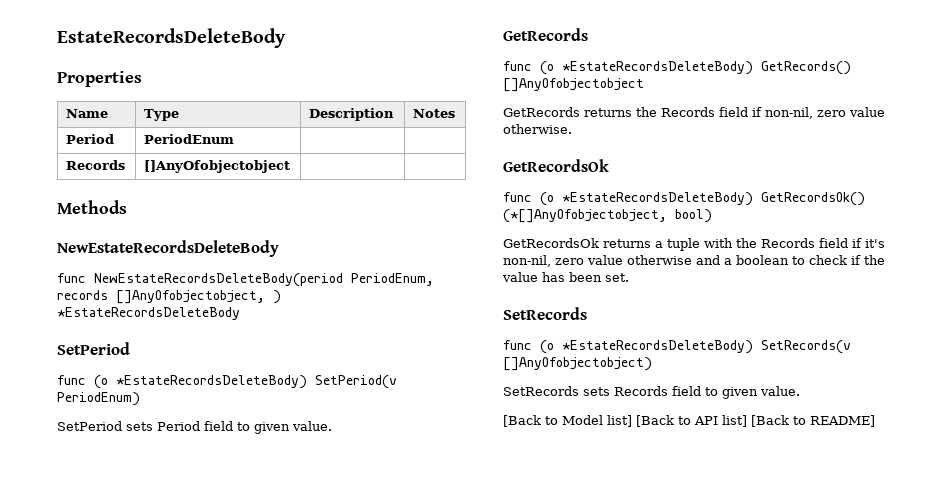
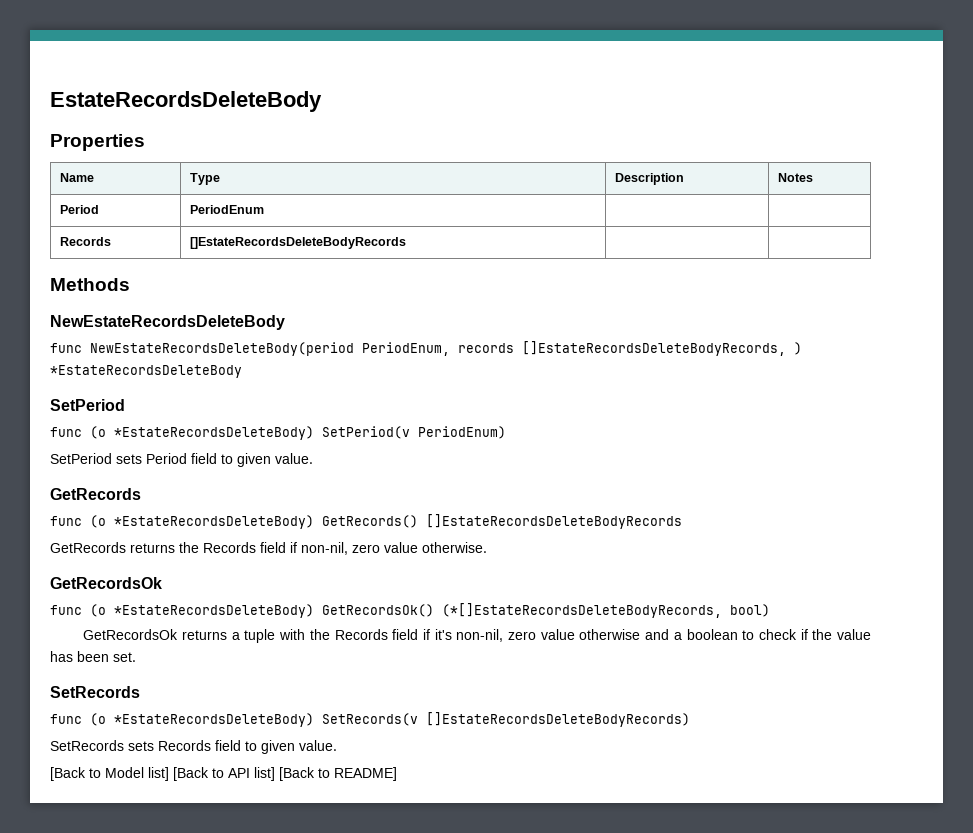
[144,160,291,173] []AnyOfobjectobject -> [190,237,407,249] []EstateRecordsDeleteBodyRecords
[116,290,265,304] []AnyOfobjectobject, -> [522,341,786,356] []EstateRecordsDeleteBodyRecords,
[503,78,644,92] []AnyOfobjectobject -> [426,514,682,529] []EstateRecordsDeleteBodyRecords
[503,209,667,223] (*[]AnyOfobjectobject, -> [442,603,722,618] (*[]EstateRecordsDeleteBodyRecords,
[503,357,652,371] []AnyOfobjectobject) -> [426,712,690,727] []EstateRecordsDeleteBodyRecords)

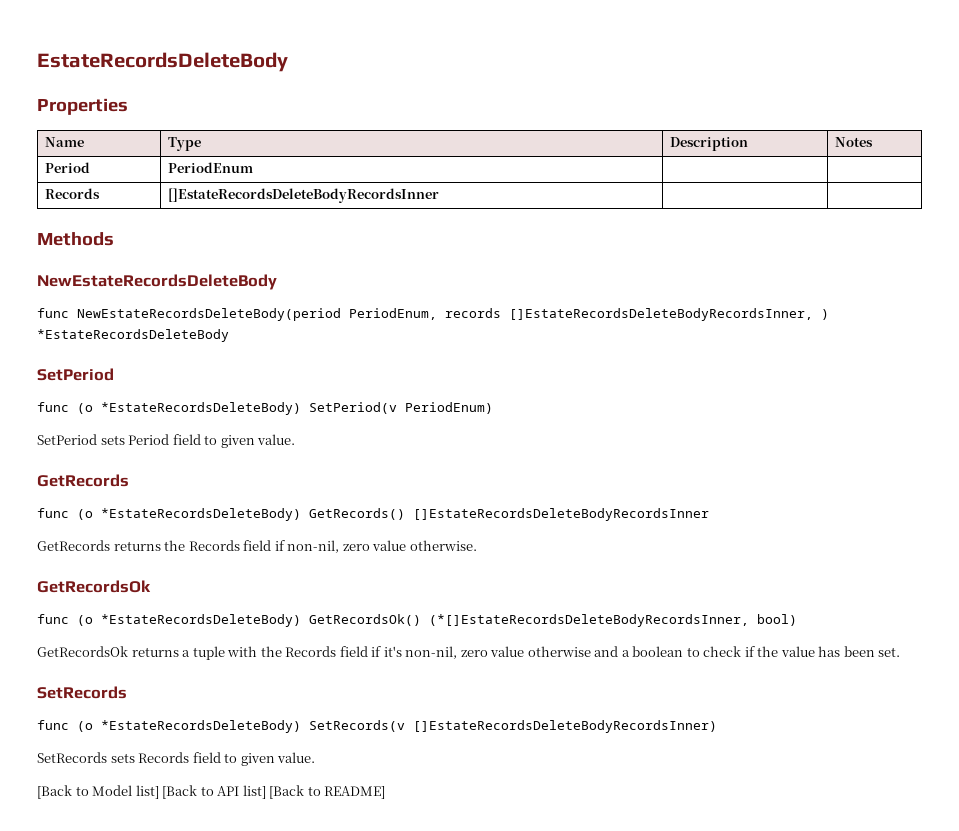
[190,237,407,249] []EstateRecordsDeleteBodyRecords -> [167,188,439,203] []EstateRecordsDeleteBodyRecordsInner
[522,341,786,356] []EstateRecordsDeleteBodyRecords, -> [509,308,813,321] []EstateRecordsDeleteBodyRecordsInner,
[426,514,682,529] []EstateRecordsDeleteBodyRecords -> [413,508,709,521] []EstateRecordsDeleteBodyRecordsInner
[442,603,722,618] (*[]EstateRecordsDeleteBodyRecords, -> [429,614,749,627] (*[]EstateRecordsDeleteBodyRecordsInner,
[426,712,690,727] []EstateRecordsDeleteBodyRecords) -> [413,720,717,733] []EstateRecordsDeleteBodyRecordsInner)

